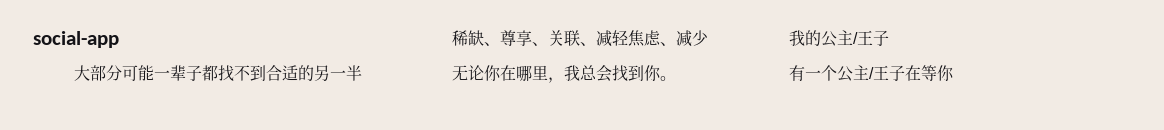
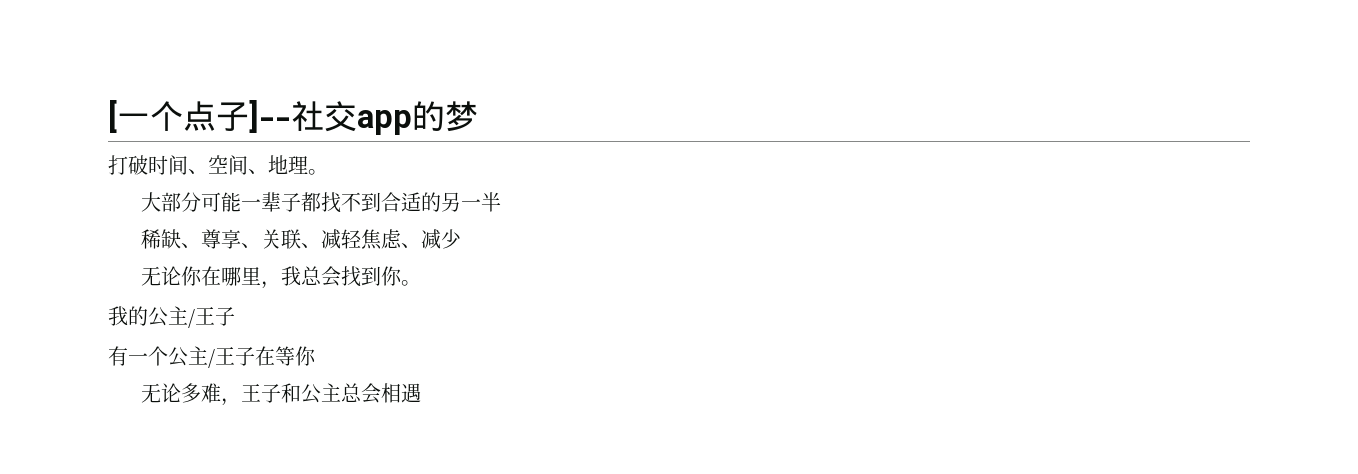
[33,31,119,48] social-app -> [108,100,478,135] [108,155,328,175] [一个点子]--社交app的梦 // 打破时间、空间、地理。
(954, 73) none -> [141,383,422,406] // 无论多难，王子和公主总会相遇

